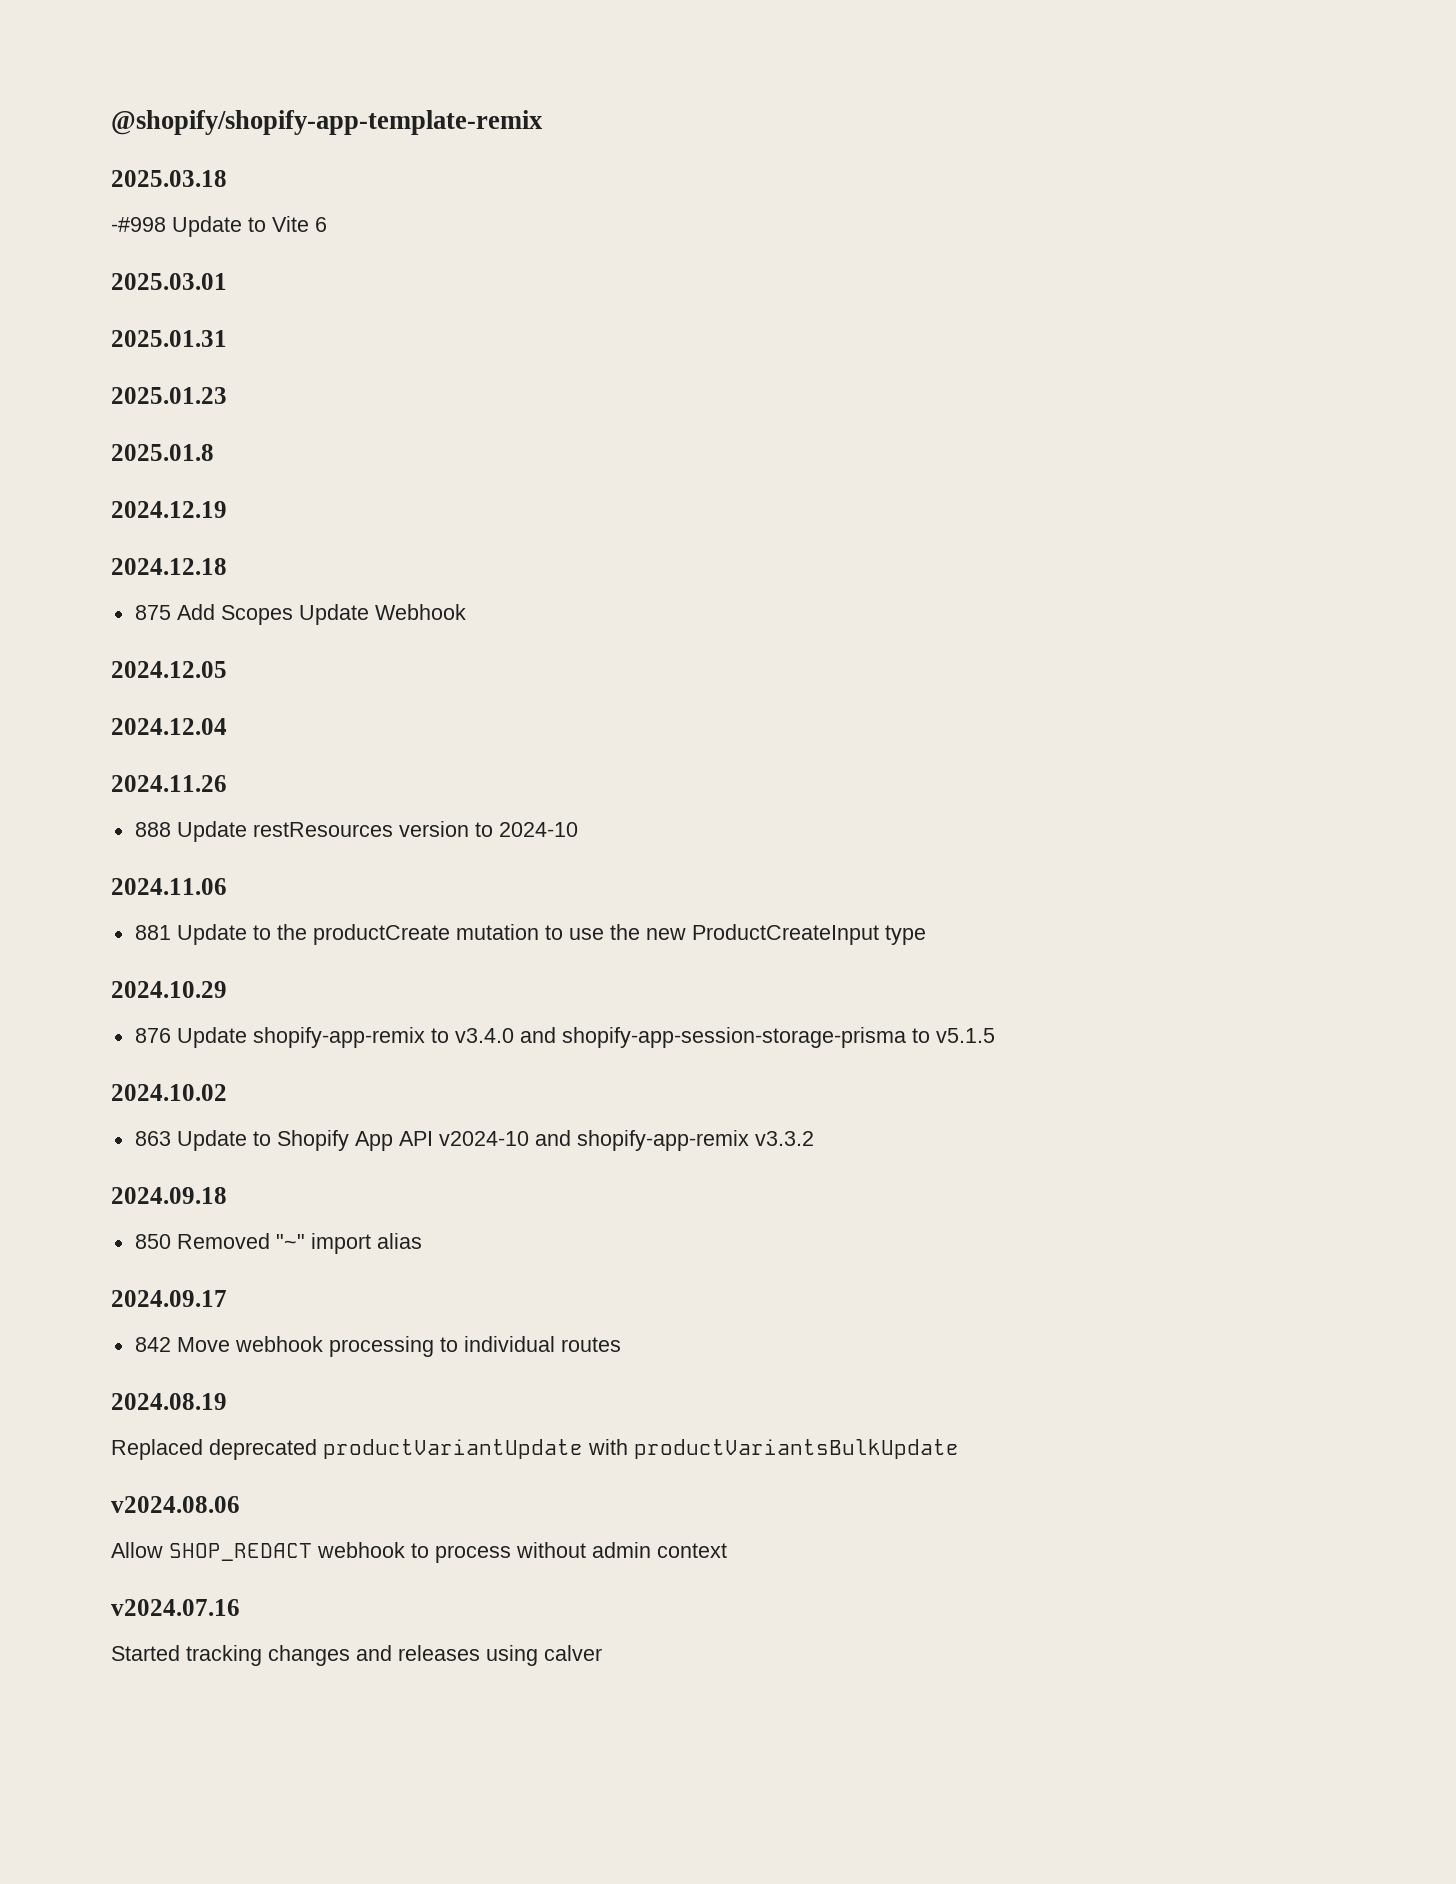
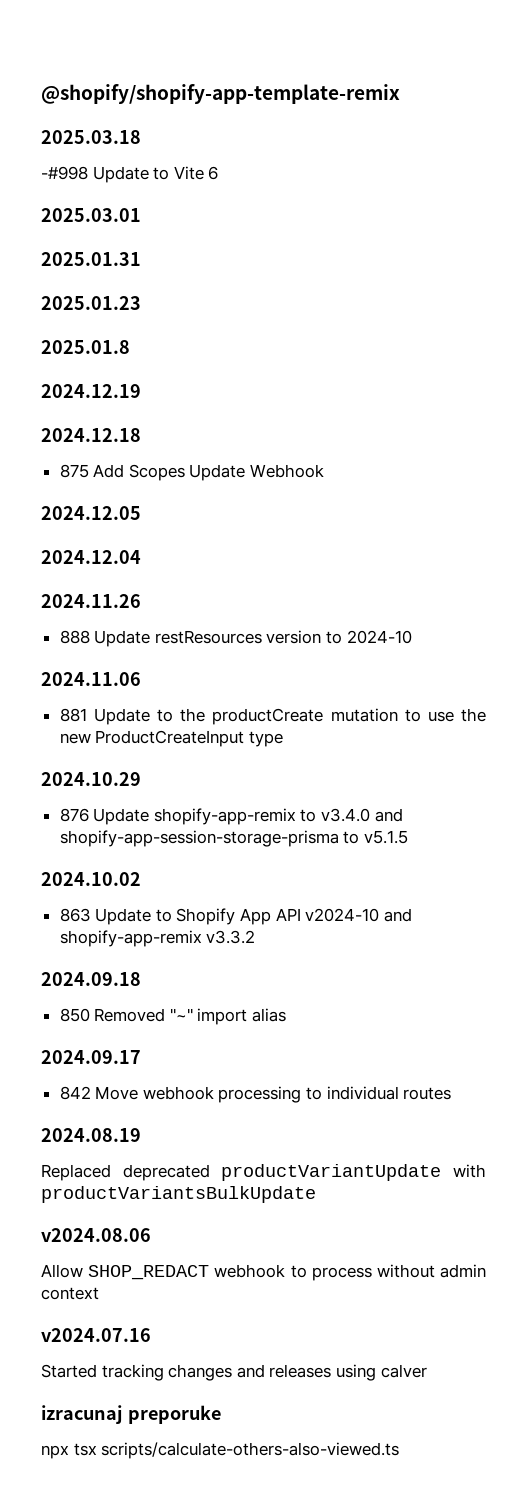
(602, 1653) none -> [41,1405,221,1424] [41,1442,400,1459] // izracunaj preporuke // npx tsx scripts/calculate-others-also-viewed.ts

